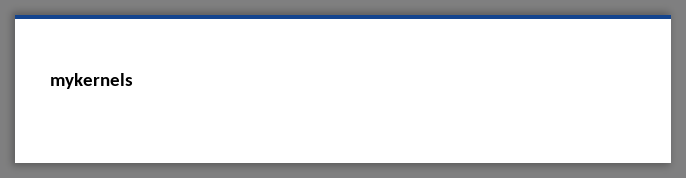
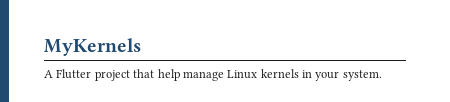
[50,73,133,89] mykernels -> [44,38,141,56] [44,69,382,81] MyKernels // A Flutter project that help manage Linux kernels in your system.

